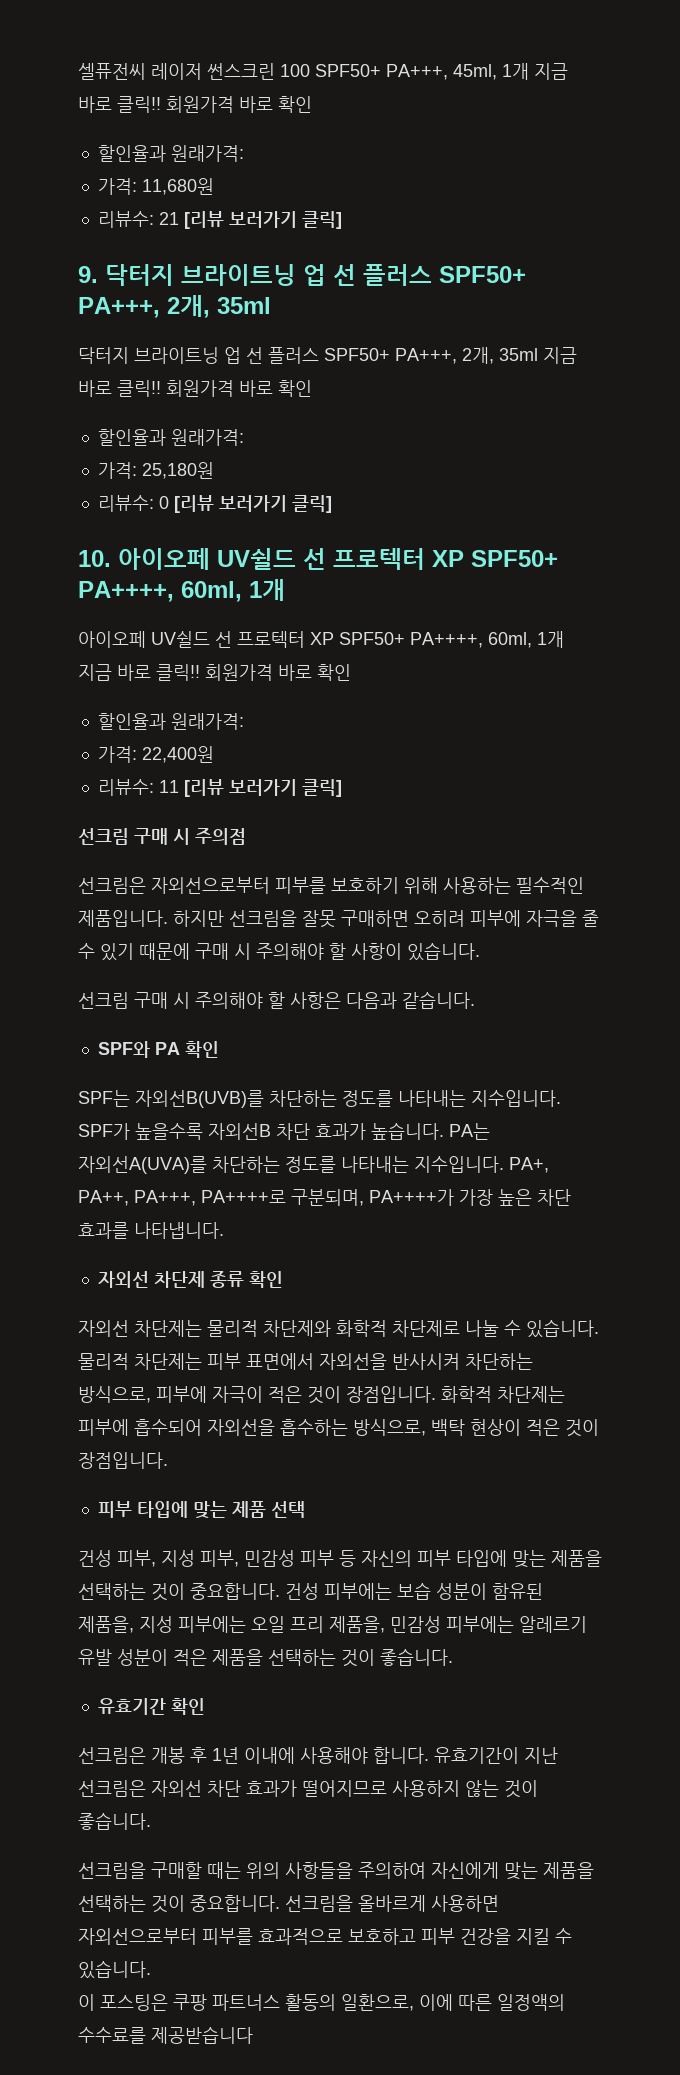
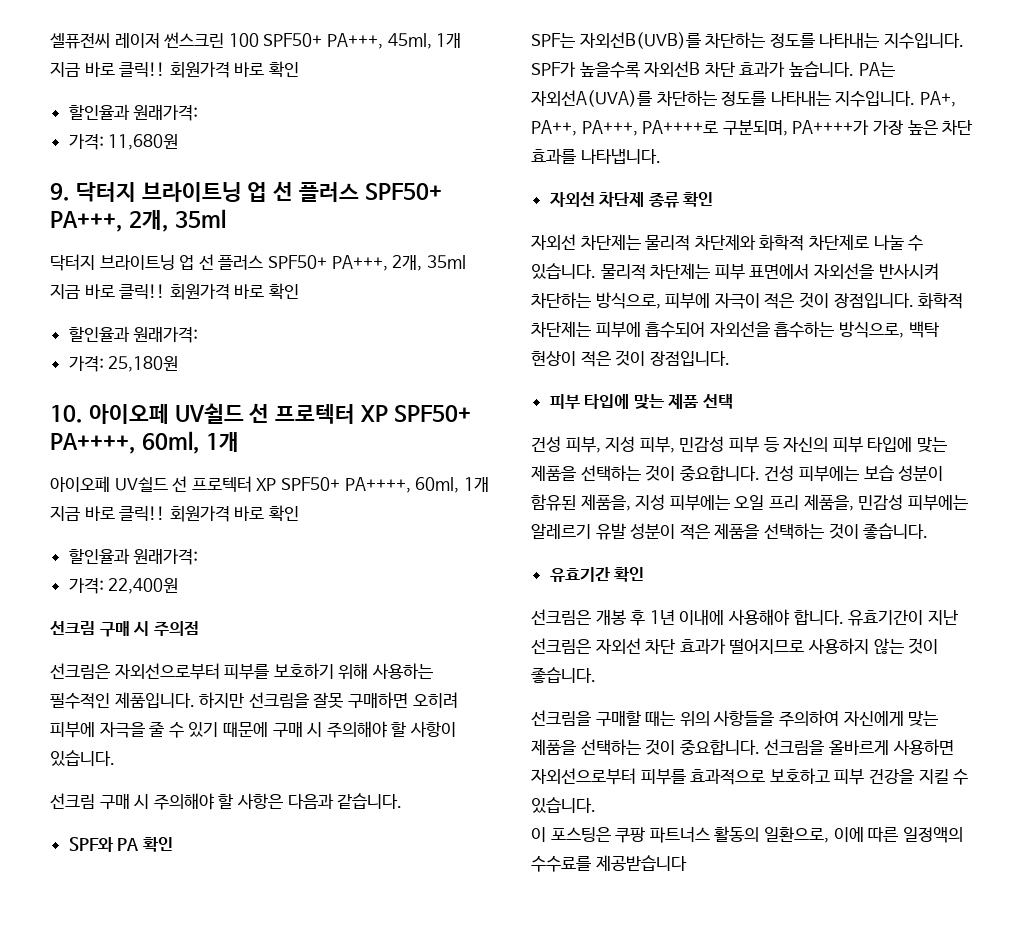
[97,211,342,229] // 리뷰수: 21 [리뷰 보러가기 클릭] -> (179, 142) none
[97,495,332,513] // 리뷰수: 0 [리뷰 보러가기 클릭] -> (179, 364) none
[97,779,342,797] // 리뷰수: 11 [리뷰 보러가기 클릭] -> (179, 586) none

